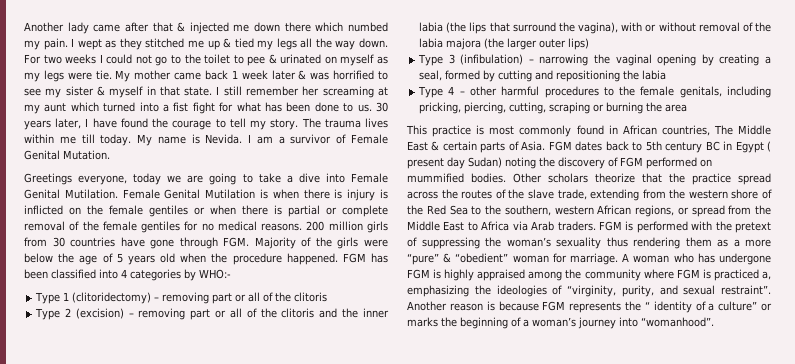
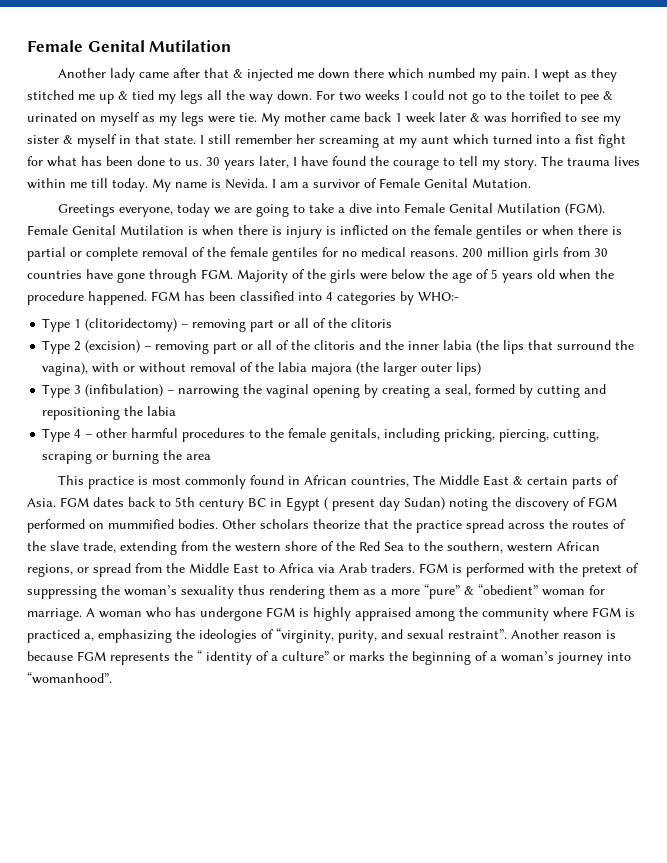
(24, 27) none -> [27,40,232,52] Female Genital Mutilation //
[64,189,118,199] Mutilation. -> [497,203,606,216] Mutilation (FGM).

